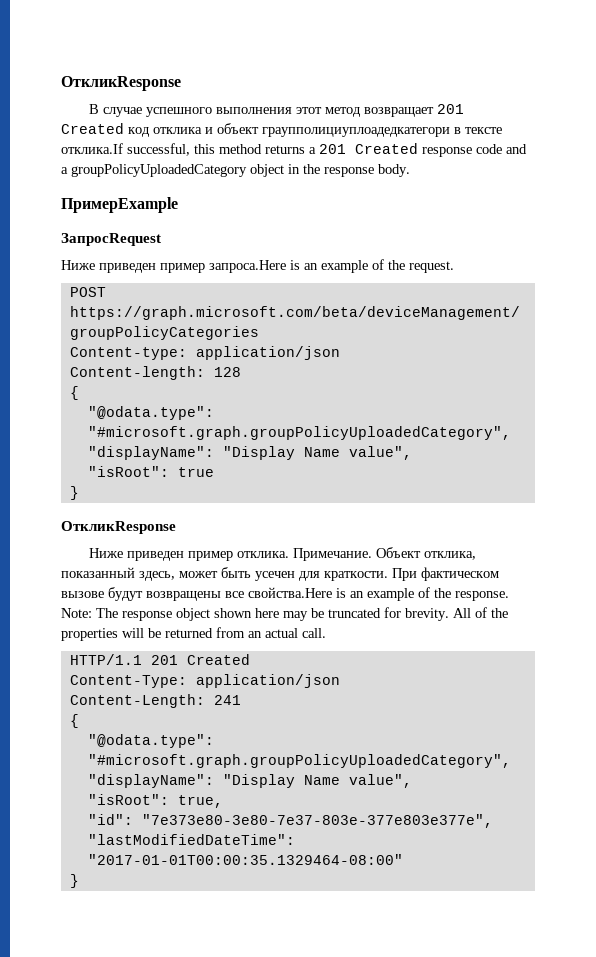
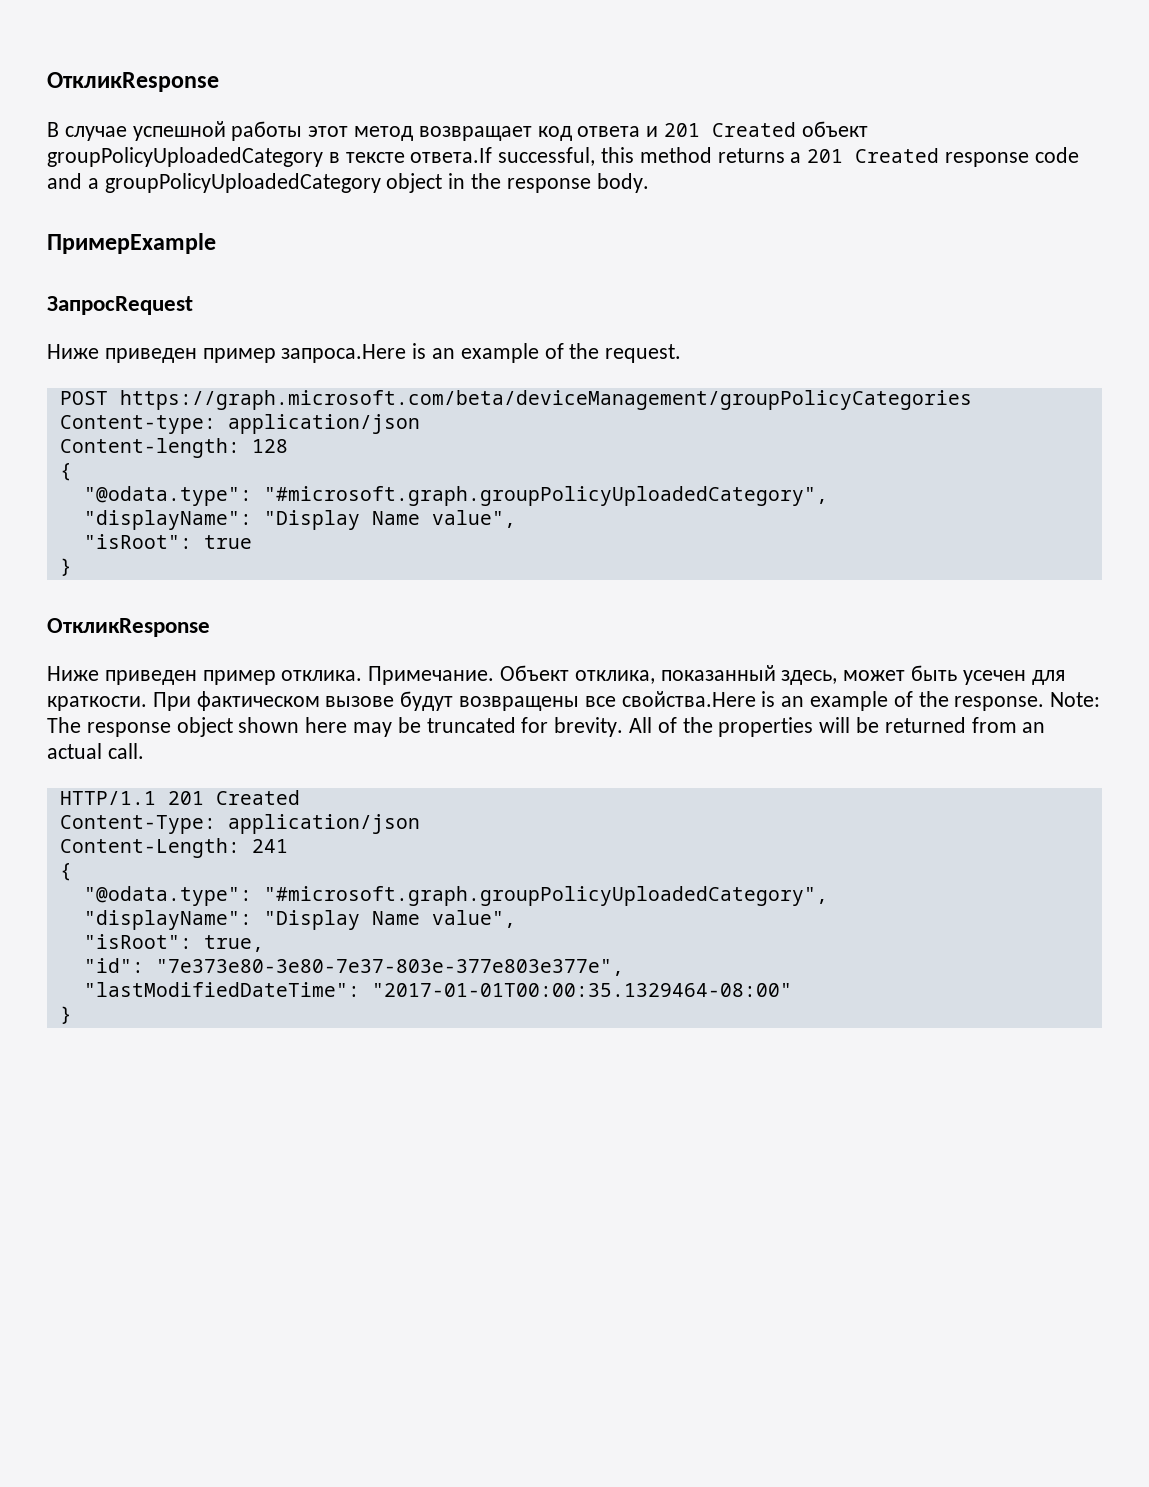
[145,107,292,117] успешного выполнения -> [132,121,303,141] успешной работы
[436,104,464,114] [61,123,450,137] 201 Created код отклика и объект граупполициуплоадедкатегори -> [537,121,868,141] [47,147,323,167] код ответа и 201 Created объект groupPolicyUploadedCategory
[61,143,123,154] отклика.If -> [410,147,493,163] ответа.If

